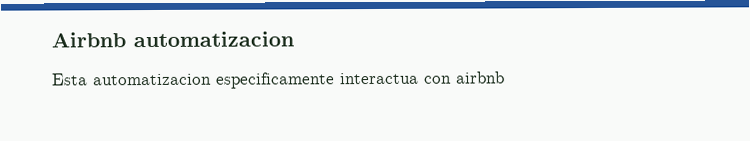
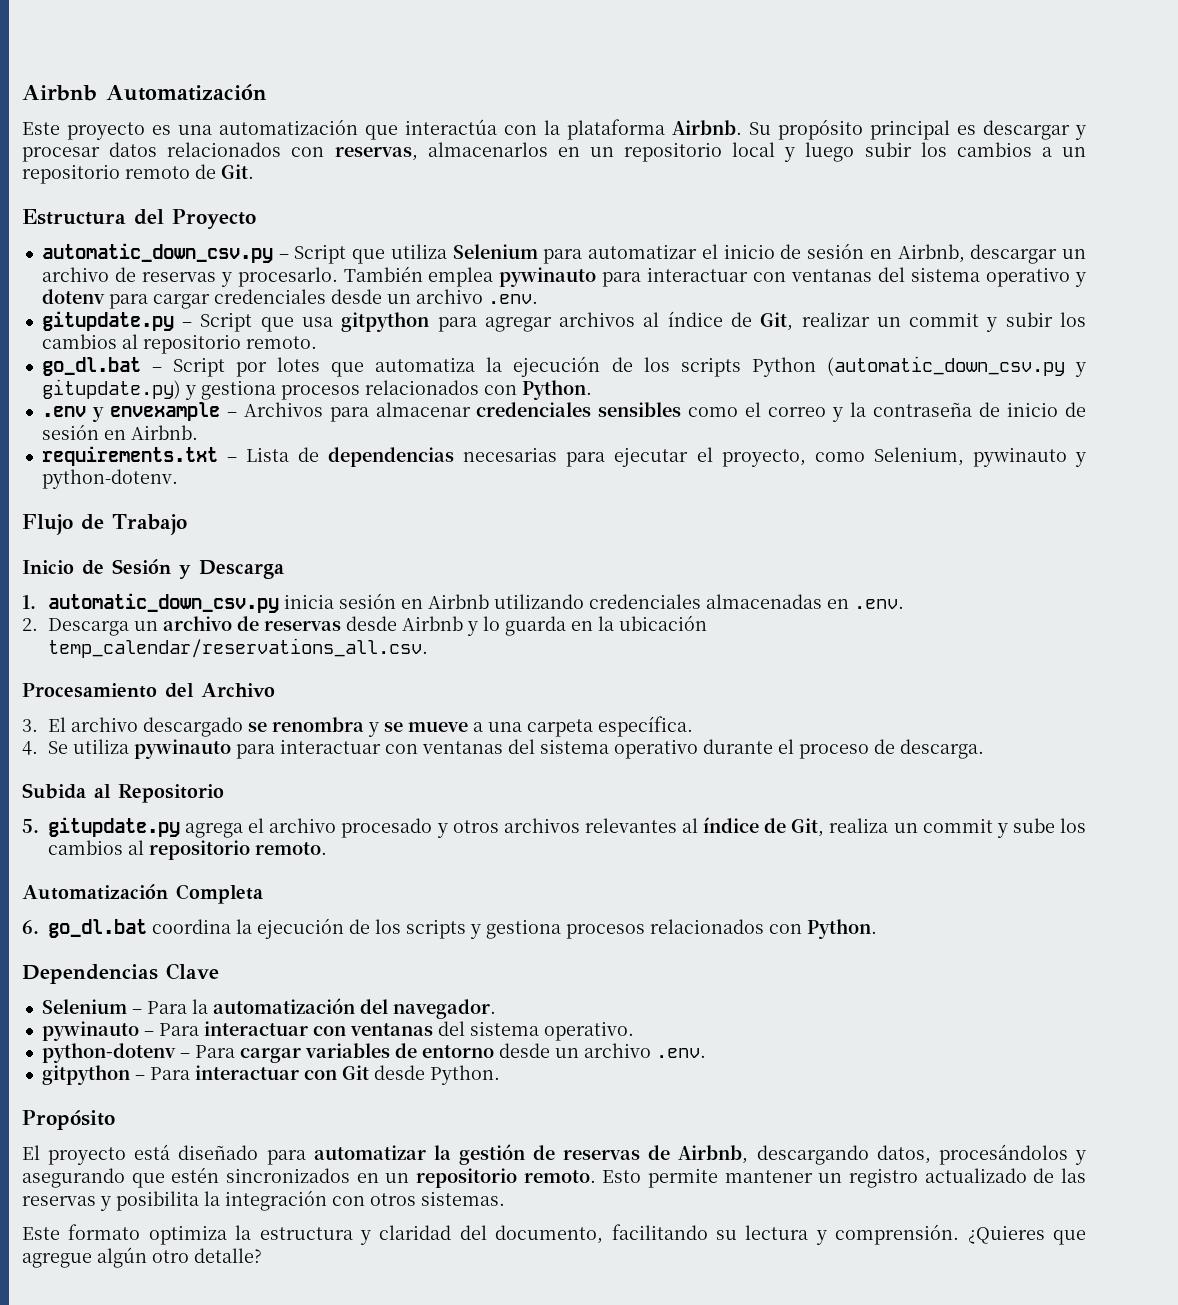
[51,31,294,48] [52,71,505,89] Airbnb automatizacion // Esta automatizacion especificamente interactua con airbnb -> [22,84,267,101] [22,119,1086,140] [22,142,1086,162] [22,164,254,184] [22,209,256,229] [41,243,1086,264] [41,266,1087,287] [41,289,538,309] [41,311,1086,332] [41,334,317,354] [41,356,1086,377] [41,379,592,400] [41,402,1087,422] [41,424,198,440] [41,446,1087,467] [41,469,178,489] [22,514,187,535] [22,559,284,579] [22,593,904,613] [22,615,707,636] [47,638,428,658] [22,683,275,698] [22,716,693,737] [22,739,984,759] [22,783,224,803] [22,817,1086,838] [48,840,327,860] [22,884,263,904] [22,918,877,939] [22,963,219,984] [41,998,496,1019] [41,1021,634,1041] [41,1043,706,1063] [41,1065,500,1085] [22,1110,115,1130] [22,1144,1086,1165] [22,1167,1086,1188] [22,1190,505,1211] [22,1224,1086,1245] [22,1247,262,1268] Airbnb Automatización // Este proyecto es una automatización que interactúa con la plataforma Airbnb. Su propósito principal es descargar y procesar datos relacionados con reservas, almacenarlos en un repositorio local y luego subir los cambios a un repositorio remoto de Git. // Estructura del Proyecto // automatic_down_csv.py – Script que utiliza Selenium para automatizar el inicio de sesión en Airbnb, descargar un archivo de reservas y procesarlo. También emplea pywinauto para interactuar con ventanas del sistema operativo y dotenv para cargar credenciales desde un archivo .env. // gitupdate.py – Script que usa gitpython para agregar archivos al índice de Git, realizar un commit y subir los cambios al repositorio remoto. // go_dl.bat – Script por lotes que automatiza la ejecución de los scripts Python (automatic_down_csv.py y gitupdate.py) y gestiona procesos relacionados con Python. // .env y envexample – Archivos para almacenar credenciales sensibles como el correo y la contraseña de inicio de sesión en Airbnb. // requirements.txt – Lista de dependencias necesarias para ejecutar el proyecto, como Selenium, pywinauto y python-dotenv. // Flujo de Trabajo // Inicio de Sesión y Descarga // 1. automatic_down_csv.py inicia sesión en Airbnb utilizando credenciales almacenadas en .env. // 2. Descarga un archivo de reservas desde Airbnb y lo guarda en la ubicación temp_calendar/reservations_all.csv. // Procesamiento del Archivo // 3. El archivo descargado se renombra y se mueve a una carpeta específica. // 4. Se utiliza pywinauto para interactuar con ventanas del sistema operativo durante el proceso de descarga. // Subida al Repositorio // 5. gitupdate.py agrega el archivo procesado y otros archivos relevantes al índice de Git, realiza un commit y sube los cambios al repositorio remoto. // Automatización Completa // 6. go_dl.bat coordina la ejecución de los scripts y gestiona procesos relacionados con Python. // Dependencias Clave // Selenium – Para la automatización del navegador. // pywinauto – Para interactuar con ventanas del sistema operativo. // python-dotenv – Para cargar variables de entorno desde un archivo .env. // gitpython – Para interactuar con Git desde Python. // Propósito // El proyecto está diseñado para automatizar la gestión de reservas de Airbnb, descargando datos, procesándolos y asegurando que estén sincronizados en un repositorio remoto. Esto permite mantener un registro actualizado de las reservas y posibilita la integración con otros sistemas. // Este formato optimiza la estructura y claridad del documento, facilitando su lectura y comprensión. ¿Quieres que agregue algún otro detalle?

